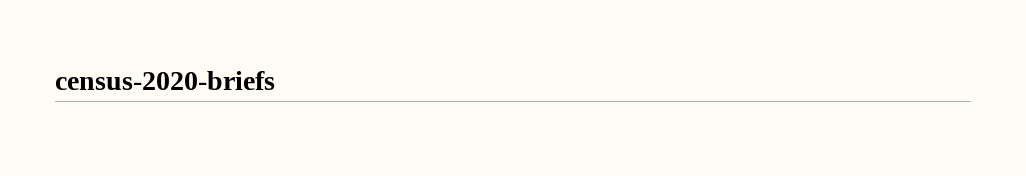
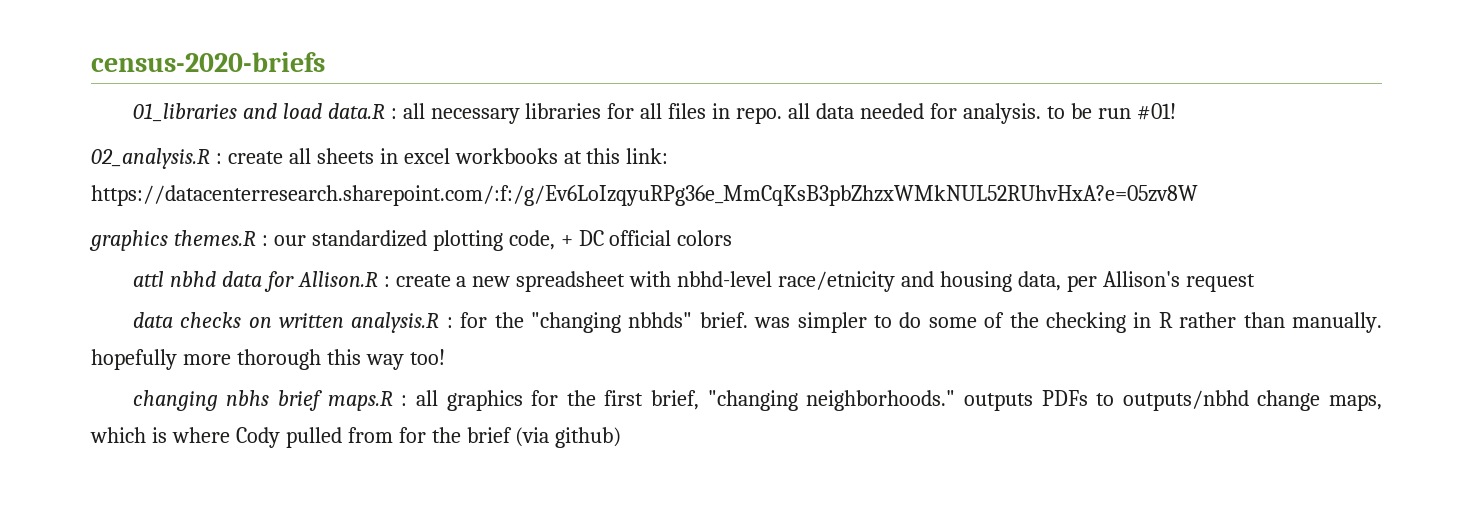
(275, 80) none -> [132,103,1176,124] [91,148,669,169] [91,185,1198,206] [89,230,733,251] [132,271,1255,292] [132,312,1383,333] [91,349,445,370] [132,390,1382,411] [90,427,622,448] // 01_libraries and load data.R : all necessary libraries for all files in repo. all data needed for analysis. to be run #01! // 02_analysis.R : create all sheets in excel workbooks at this link: https://datacenterresearch.sharepoint.com/:f:/g/Ev6LoIzqyuRPg36e_MmCqKsB3pbZhzxWMkNUL52RUhvHxA?e=05zv8W // graphics themes.R : our standardized plotting code, + DC official colors // attl nbhd data for Allison.R : create a new spreadsheet with nbhd-level race/etnicity and housing data, per Allison's request // data checks on written analysis.R : for the "changing nbhds" brief. was simpler to do some of the checking in R rather than manually. hopefully more thorough this way too! // changing nbhs brief maps.R : all graphics for the first brief, "changing neighborhoods." outputs PDFs to outputs/nbhd change maps, which is where Cody pulled from for the brief (via github)

